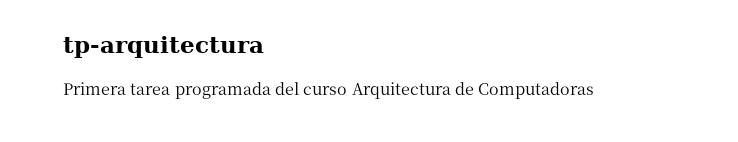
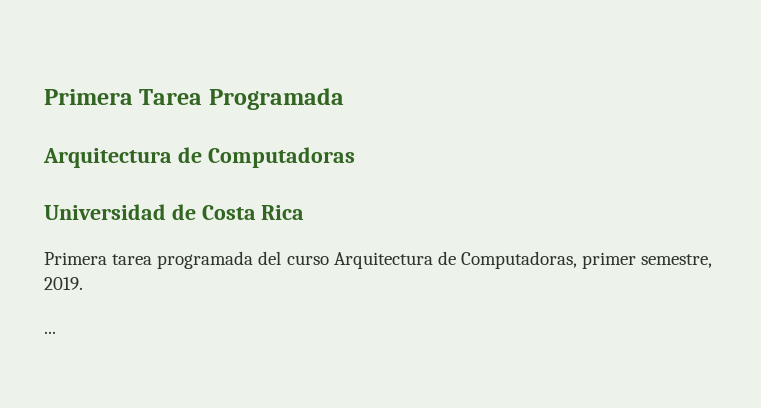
[63,36,264,58] tp-arquitectura -> [44,88,344,110] [43,147,355,168] [44,204,305,220] Primera Tarea Programada // Arquitectura de Computadoras // Universidad de Costa Rica
[478,82,595,99] Computadoras -> [460,251,713,269] [44,277,83,290] [44,331,56,334] Computadoras, primer semestre, 2019. // ...

